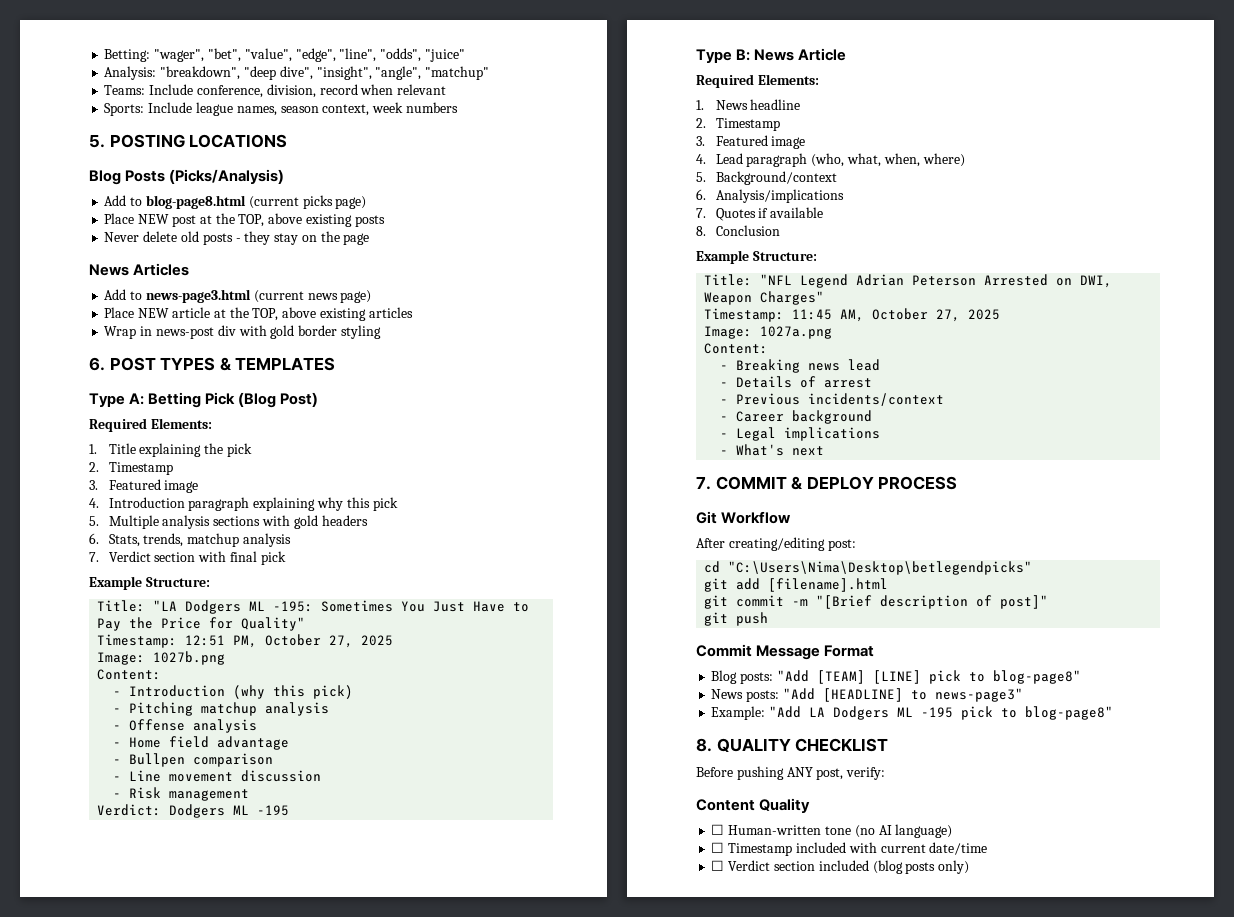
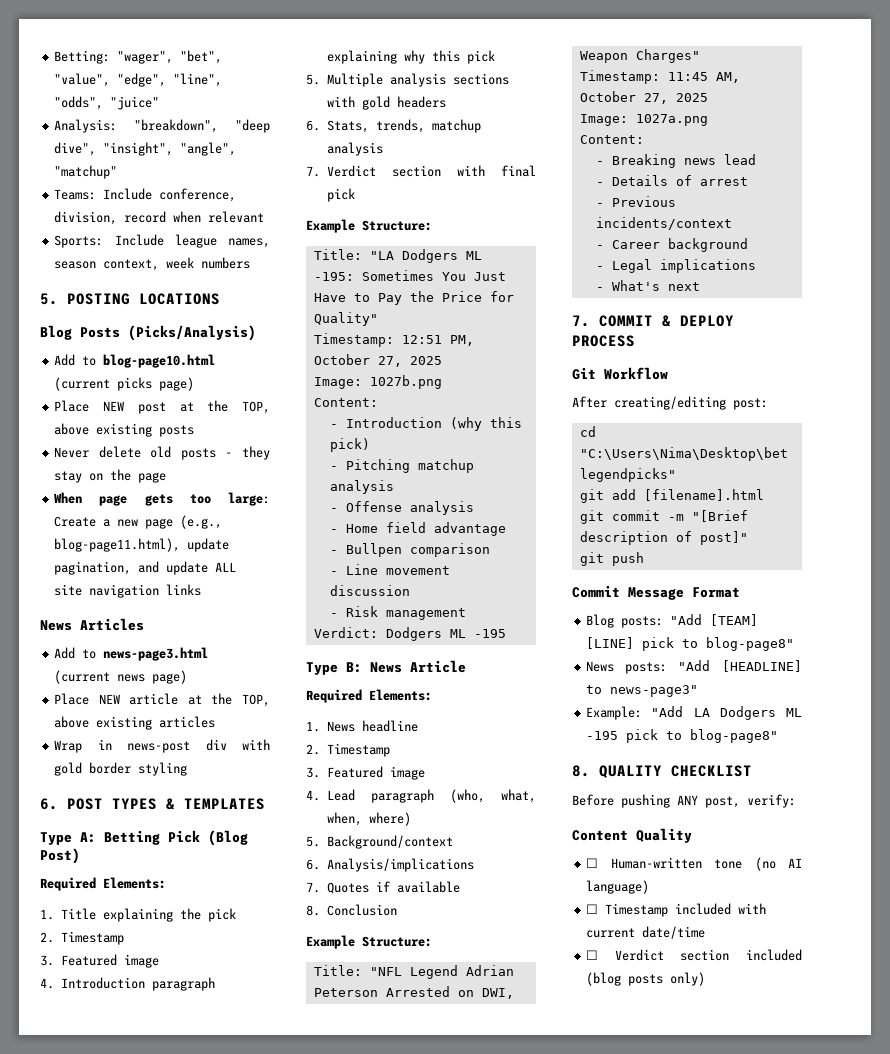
[145,195,246,209] blog-page8.html -> [103,354,216,368] blog-page10.html
(370, 239) none -> [54,492,270,506] [54,515,223,529] [54,538,230,552] [54,561,237,575] [54,584,202,598] // When page gets too large: Create a new page (e.g., blog-page11.html), update pagination, and update ALL site navigation links

